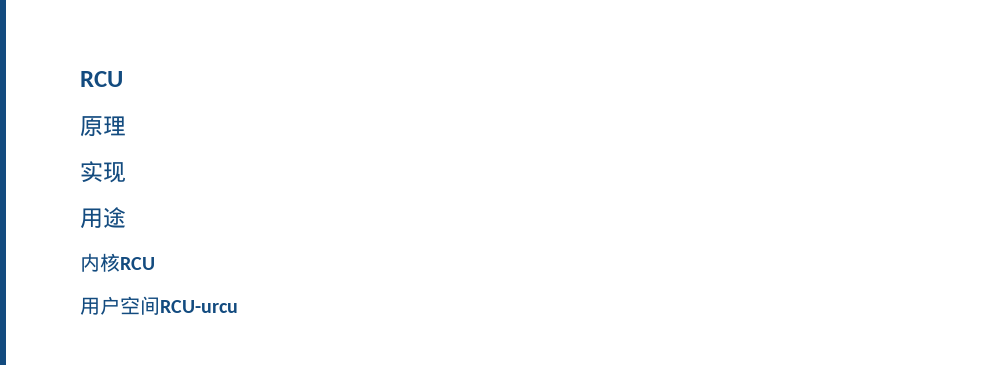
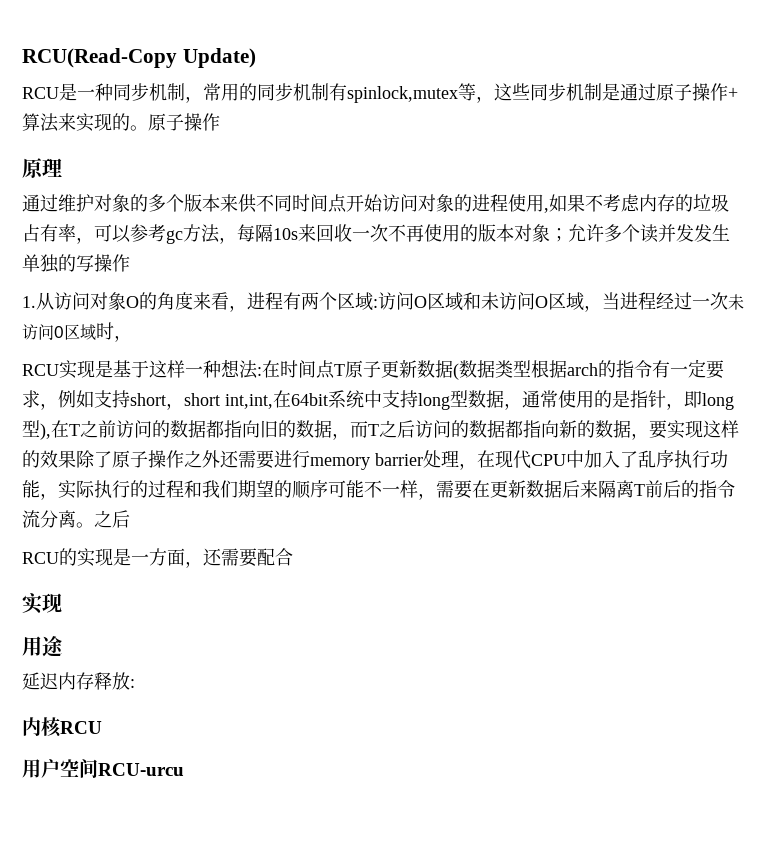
[80,71,123,87] [80,116,126,137] [80,161,126,183] [80,207,126,229] RCU // 原理 // 实现 // 用途 -> [22,48,256,68] [22,83,738,103] [22,113,220,132] [22,158,62,178] [22,194,729,213] [22,224,730,244] [22,254,130,273] [22,292,744,312] [22,322,132,342] [22,359,724,380] [22,390,734,410] [22,420,739,440] [22,450,728,470] [22,480,735,500] [22,510,130,528] [22,548,293,568] [22,593,62,614] [22,636,63,657] [22,672,135,690] RCU(Read-Copy Update) // RCU是一种同步机制，常用的同步机制有spinlock,mutex等，这些同步机制是通过原子操作+算法来实现的。原子操作 // 原理 // 通过维护对象的多个版本来供不同时间点开始访问对象的进程使用,如果不考虑内存的垃圾占有率，可以参考gc方法，每隔10s来回收一次不再使用的版本对象；允许多个读并发发生单独的写操作 // 1.从访问对象O的角度来看，进程有两个区域:访问O区域和未访问O区域，当进程经过一次未访问O区域时， // RCU实现是基于这样一种想法:在时间点T原子更新数据(数据类型根据arch的指令有一定要求，例如支持short，short int,int,在64bit系统中支持long型数据，通常使用的是指针，即long型),在T之前访问的数据都指向旧的数据，而T之后访问的数据都指向新的数据，要实现这样的效果除了原子操作之外还需要进行memory barrier处理，在现代CPU中加入了乱序执行功能，实际执行的过程和我们期望的顺序可能不一样，需要在更新数据后来隔离T前后的指令流分离。之后 // RCU的实现是一方面，还需要配合 // 实现 // 用途 // 延迟内存释放:

